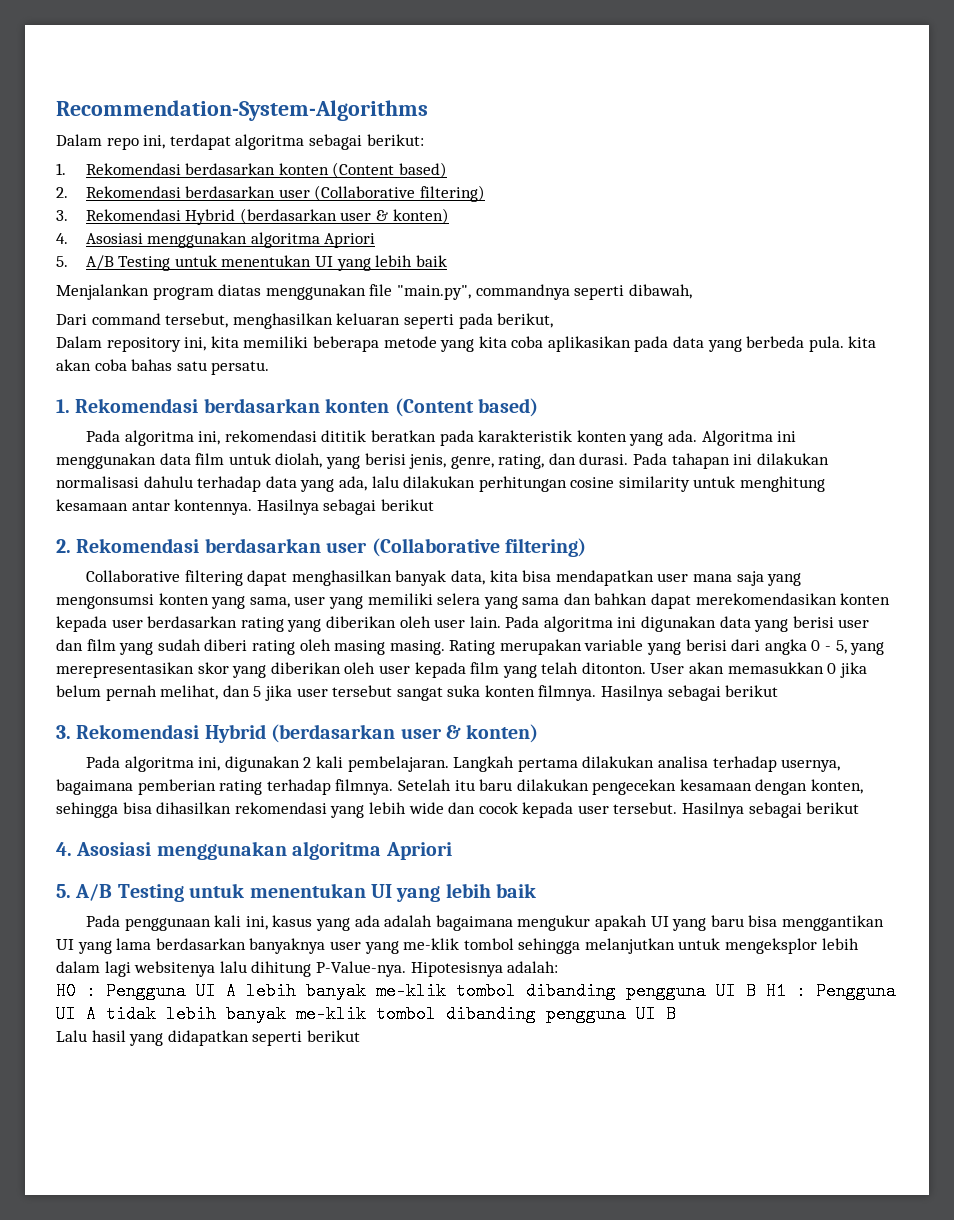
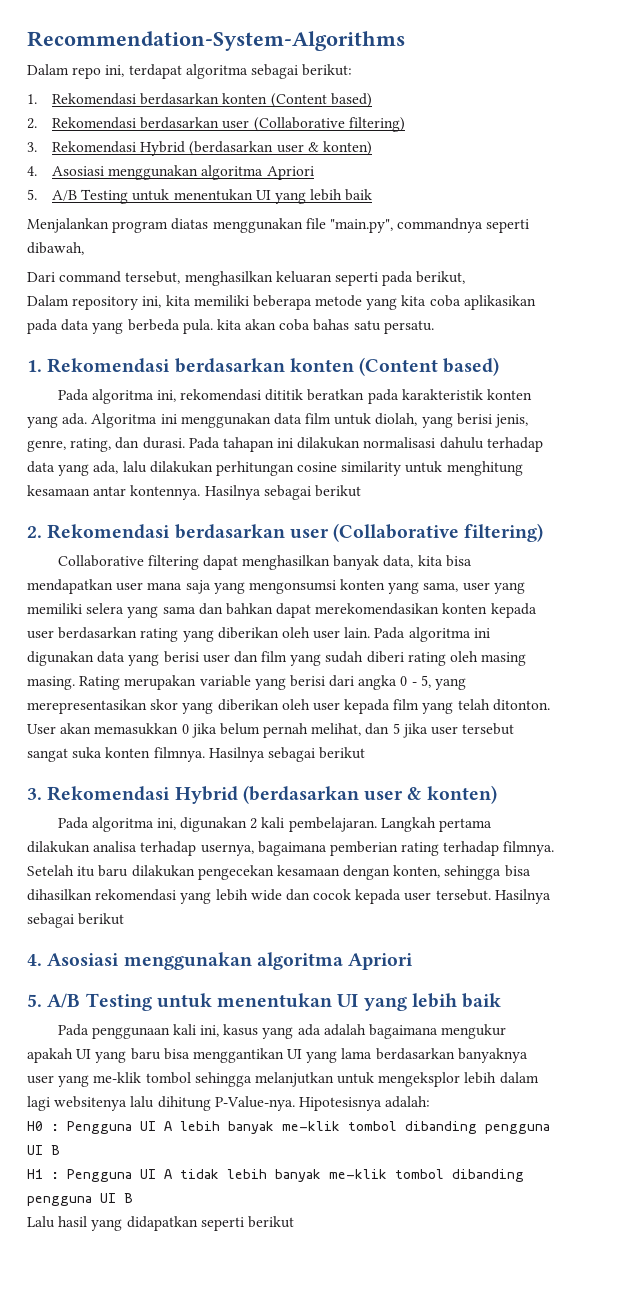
(756, 991) none -> (60, 1150) //

